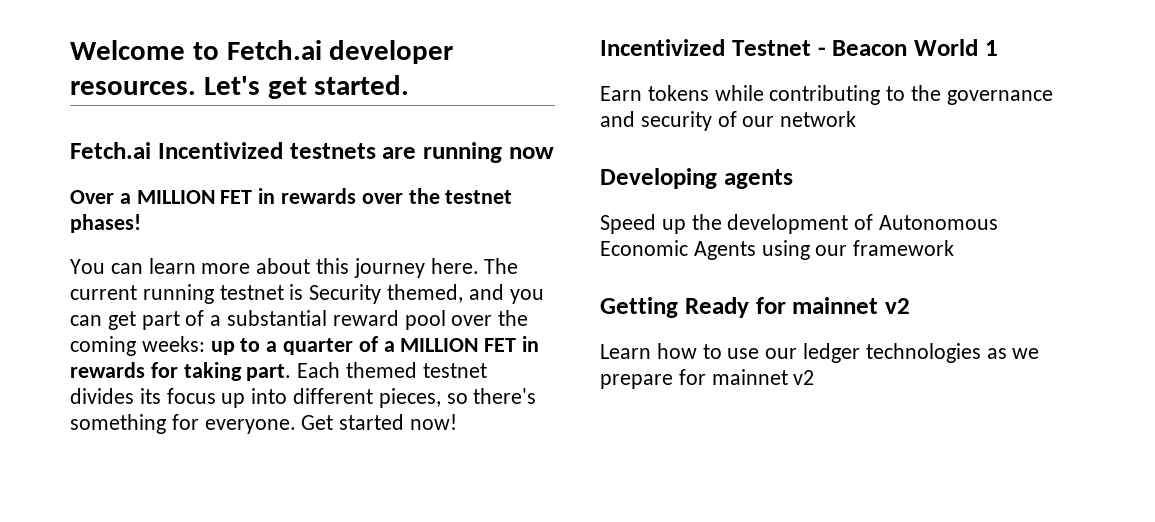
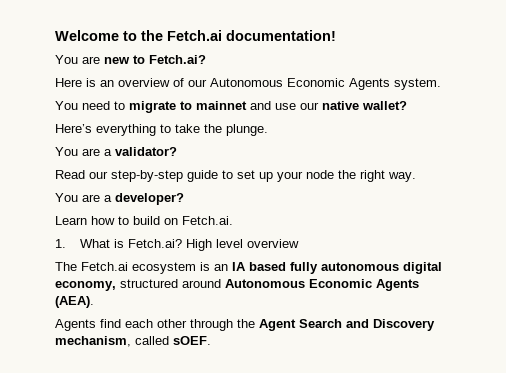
[226,40,454,64] [70,75,410,99] [70,142,554,163] [70,188,513,204] [70,214,141,233] [70,258,519,278] [70,284,544,304] [70,310,529,330] [70,336,540,356] [70,362,487,381] [70,388,537,408] [70,414,458,434] [600,39,998,56] [600,85,1053,105] [600,111,857,131] [600,168,793,189] [600,214,999,234] [600,240,955,260] [600,297,910,318] [600,343,1040,363] [600,369,815,389] Fetch.ai developer resources. Let's get started. // Fetch.ai Incentivized testnets are running now // Over a MILLION FET in rewards over the testnet phases! // You can learn more about this journey here. The current running testnet is Security themed, and you can get part of a substantial reward pool over the coming weeks: up to a quarter of a MILLION FET in rewards for taking part. Each themed testnet divides its focus up into different pieces, so there's something for everyone. Get started now! // Incentivized Testnet - Beacon World 1 // Earn tokens while contributing to the governance and security of our network // Developing agents // Speed up the development of Autonomous Economic Agents using our framework // Getting Ready for mainnet v2 // Learn how to use our ledger technologies as we prepare for mainnet v2 -> [141,30,336,41] [55,55,206,64] [55,78,441,90] [55,101,407,113] [55,124,268,136] [55,147,177,156] [55,170,416,182] [55,193,184,205] [55,216,233,225] [55,239,299,251] [55,262,442,274] [55,279,419,291] [55,296,94,308] [55,319,435,331] [55,336,211,347] the Fetch.ai documentation! // You are new to Fetch.ai? // Here is an overview of our Autonomous Economic Agents system. // You need to migrate to mainnet and use our native wallet? // Here’s everything to take the plunge. // You are a validator? // Read our step-by-step guide to set up your node the right way. // You are a developer? // Learn how to build on Fetch.ai. // 1. What is Fetch.ai? High level overview // The Fetch.ai ecosystem is an IA based fully autonomous digital economy, structured around Autonomous Economic Agents (AEA). // Agents find each other through the Agent Search and Discovery mechanism, called sOEF.

